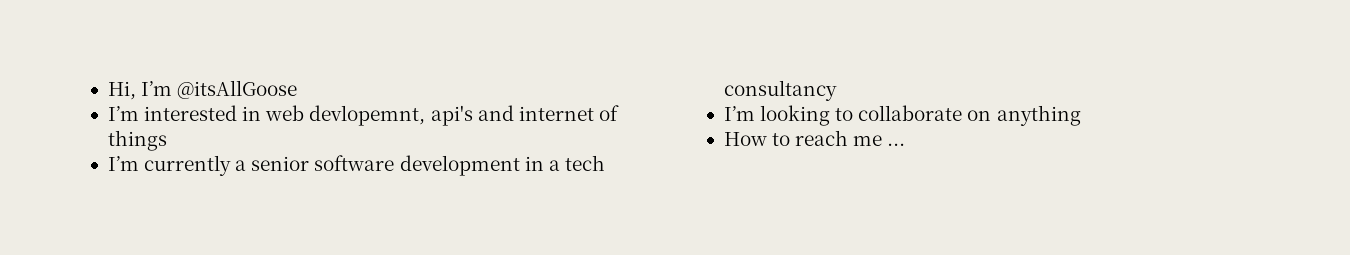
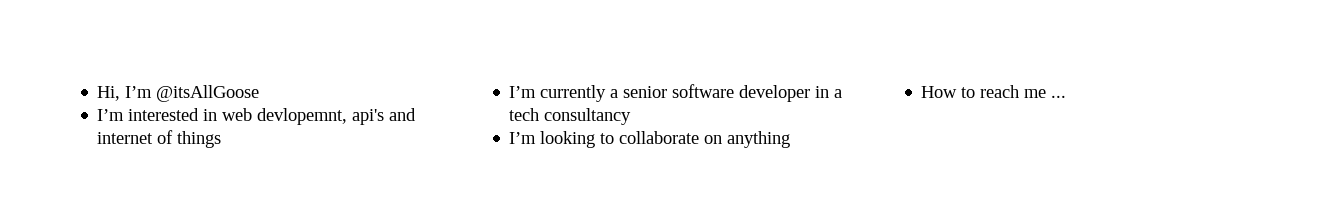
[399,155,520,176] development -> [739,85,811,102] developer

